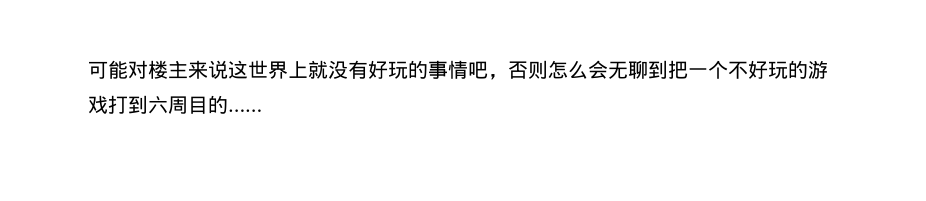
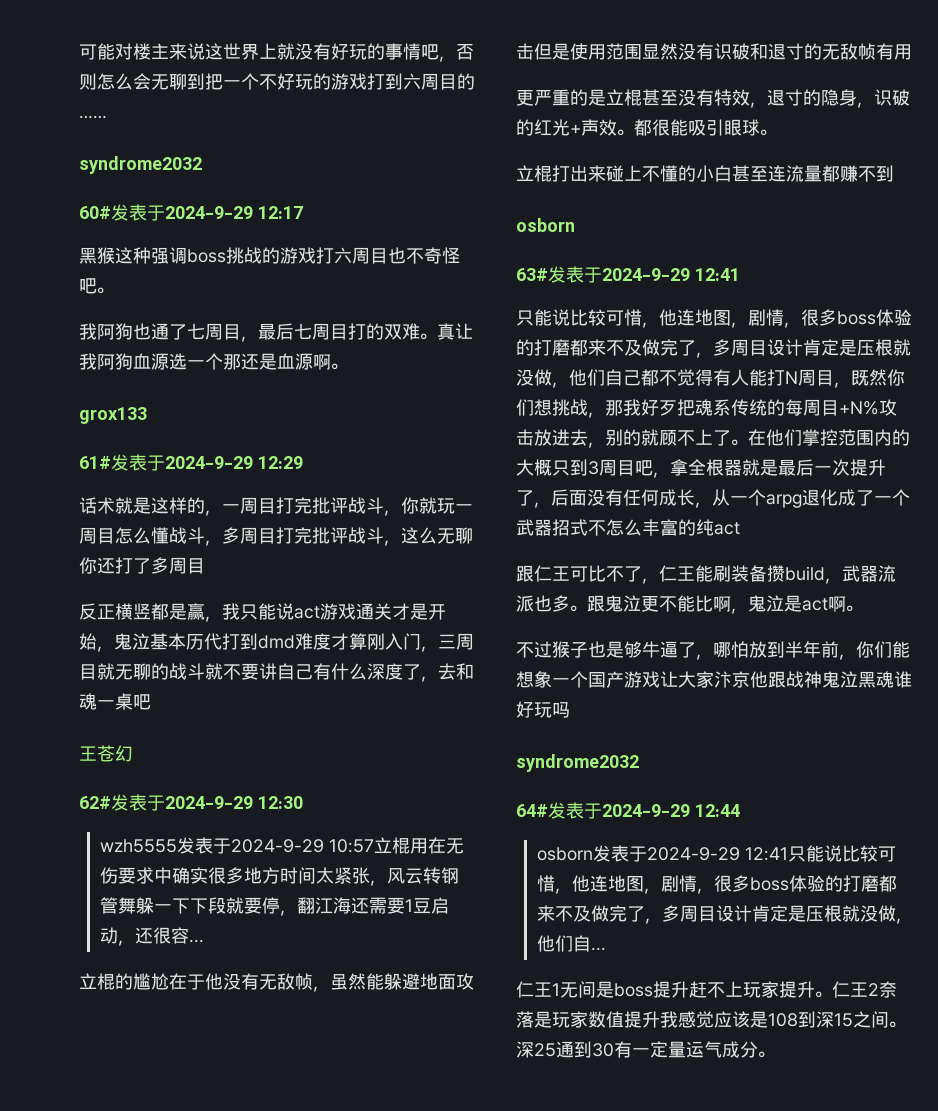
(262, 110) none -> [79,156,202,174] [79,204,303,221] [79,247,460,264] [79,278,114,294] [79,323,473,342] [79,353,348,370] [79,407,147,424] [79,454,303,471] [79,497,473,516] [79,527,473,546] [79,557,205,574] [79,603,446,622] [79,633,474,652] [79,663,474,682] [79,693,151,710] [79,745,133,762] [79,794,303,811] [99,837,464,854] [99,867,459,886] [99,897,449,916] [99,927,204,946] [79,973,474,992] [516,43,912,60] [516,89,910,108] [516,119,777,136] [516,165,894,182] [516,218,575,232] [516,266,740,283] [516,309,912,328] [516,339,911,358] [516,369,905,388] [516,399,897,418] [516,429,910,448] [516,459,886,478] [516,489,910,508] [516,519,740,536] [516,565,896,584] [516,595,863,614] [516,641,910,660] [516,671,912,688] [516,701,570,718] [516,754,639,772] [516,802,740,819] [536,845,896,862] [536,875,897,894] [536,905,913,924] [536,935,606,952] [516,981,897,998] [516,1011,906,1028] [516,1041,775,1058] // syndrome2032 // 60#发表于2024-9-29 12:17 // 黑猴这种强调boss挑战的游戏打六周目也不奇怪吧。 // 我阿狗也通了七周目，最后七周目打的双难。真让我阿狗血源选一个那还是血源啊。 // grox133 // 61#发表于2024-9-29 12:29 // 话术就是这样的，一周目打完批评战斗，你就玩一周目怎么懂战斗，多周目打完批评战斗，这么无聊你还打了多周目 // 反正横竖都是赢，我只能说act游戏通关才是开始，鬼泣基本历代打到dmd难度才算刚入门，三周目就无聊的战斗就不要讲自己有什么深度了，去和魂一桌吧 // 王苍幻 // 62#发表于2024-9-29 12:30 // wzh5555发表于2024-9-29 10:57立棍用在无伤要求中确实很多地方时间太紧张，风云转钢管舞躲一下下段就要停，翻江海还需要1豆启动，还很容... // 立棍的尴尬在于他没有无敌帧，虽然能躲避地面攻击但是使用范围显然没有识破和退寸的无敌帧有用 // 更严重的是立棍甚至没有特效，退寸的隐身，识破的红光+声效。都很能吸引眼球。 // 立棍打出来碰上不懂的小白甚至连流量都赚不到 // osborn // 63#发表于2024-9-29 12:41 // 只能说比较可惜，他连地图，剧情，很多boss体验的打磨都来不及做完了，多周目设计肯定是压根就没做，他们自己都不觉得有人能打N周目，既然你们想挑战，那我好歹把魂系传统的每周目+N%攻击放进去，别的就顾不上了。在他们掌控范围内的大概只到3周目吧，拿全根器就是最后一次提升了，后面没有任何成长，从一个arpg退化成了一个武器招式不怎么丰富的纯act // 跟仁王可比不了，仁王能刷装备攒build，武器流派也多。跟鬼泣更不能比啊，鬼泣是act啊。 // 不过猴子也是够牛逼了，哪怕放到半年前，你们能想象一个国产游戏让大家汴京他跟战神鬼泣黑魂谁好玩吗 // syndrome2032 // 64#发表于2024-9-29 12:44 // osborn发表于2024-9-29 12:41只能说比较可惜，他连地图，剧情，很多boss体验的打磨都来不及做完了，多周目设计肯定是压根就没做，他们自... // 仁王1无间是boss提升赶不上玩家提升。仁王2奈落是玩家数值提升我感觉应该是108到深15之间。深25通到30有一定量运气成分。

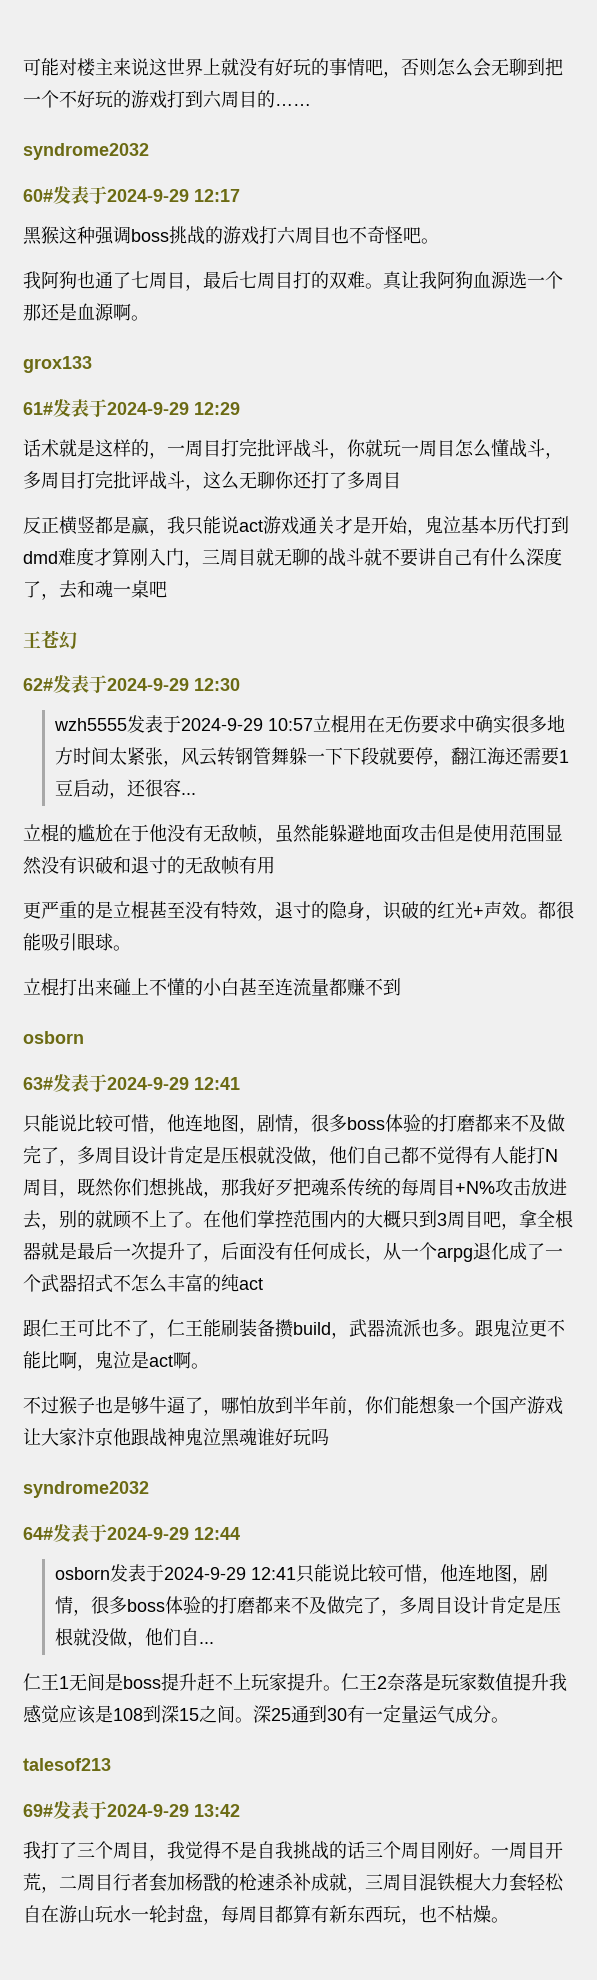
(775, 1054) none -> [23,1758,111,1771] [23,1801,240,1819] [23,1841,563,1861] [23,1872,564,1893] [23,1905,509,1925] // talesof213 // 69#发表于2024-9-29 13:42 // 我打了三个周目，我觉得不是自我挑战的话三个周目刚好。一周目开荒，二周目行者套加杨戬的枪速杀补成就，三周目混铁棍大力套轻松自在游山玩水一轮封盘，每周目都算有新东西玩，也不枯燥。

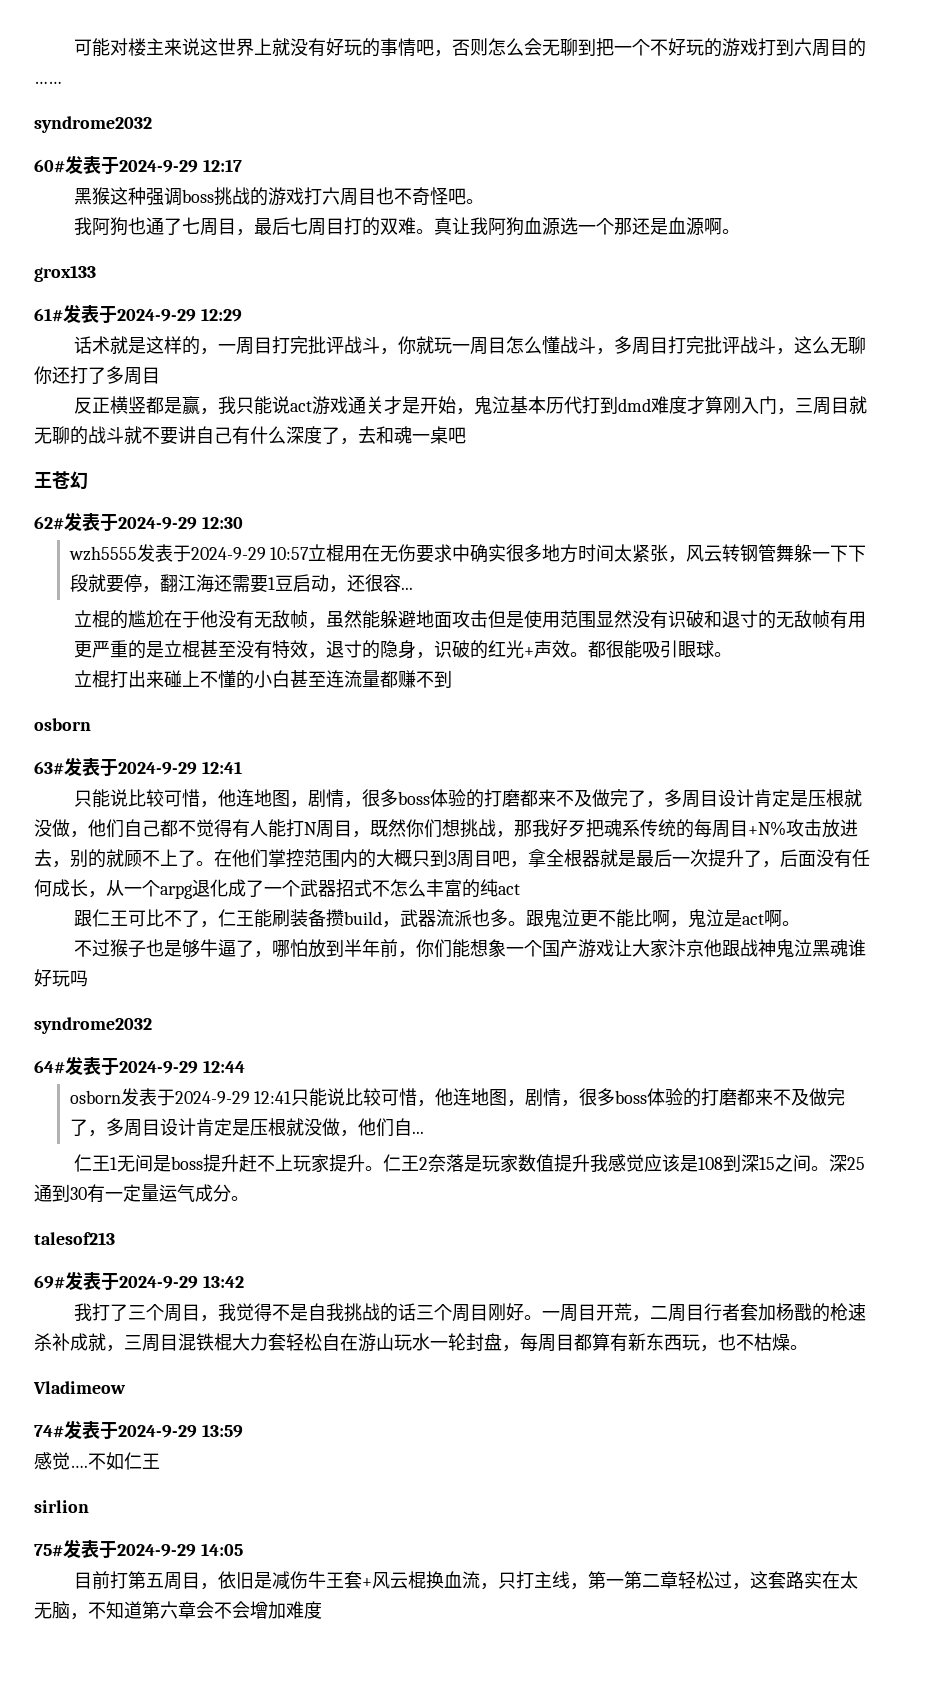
(509, 1920) none -> [33,1381,126,1394] [34,1420,243,1439] [34,1452,160,1470] [34,1500,89,1513] [34,1539,243,1558] [74,1571,859,1590] [34,1601,322,1620] // Vladimeow // 74#发表于2024-9-29 13:59 // 感觉….不如仁王 // sirlion // 75#发表于2024-9-29 14:05 // 目前打第五周目，依旧是减伤牛王套+风云棍换血流，只打主线，第一第二章轻松过，这套路实在太无脑，不知道第六章会不会增加难度

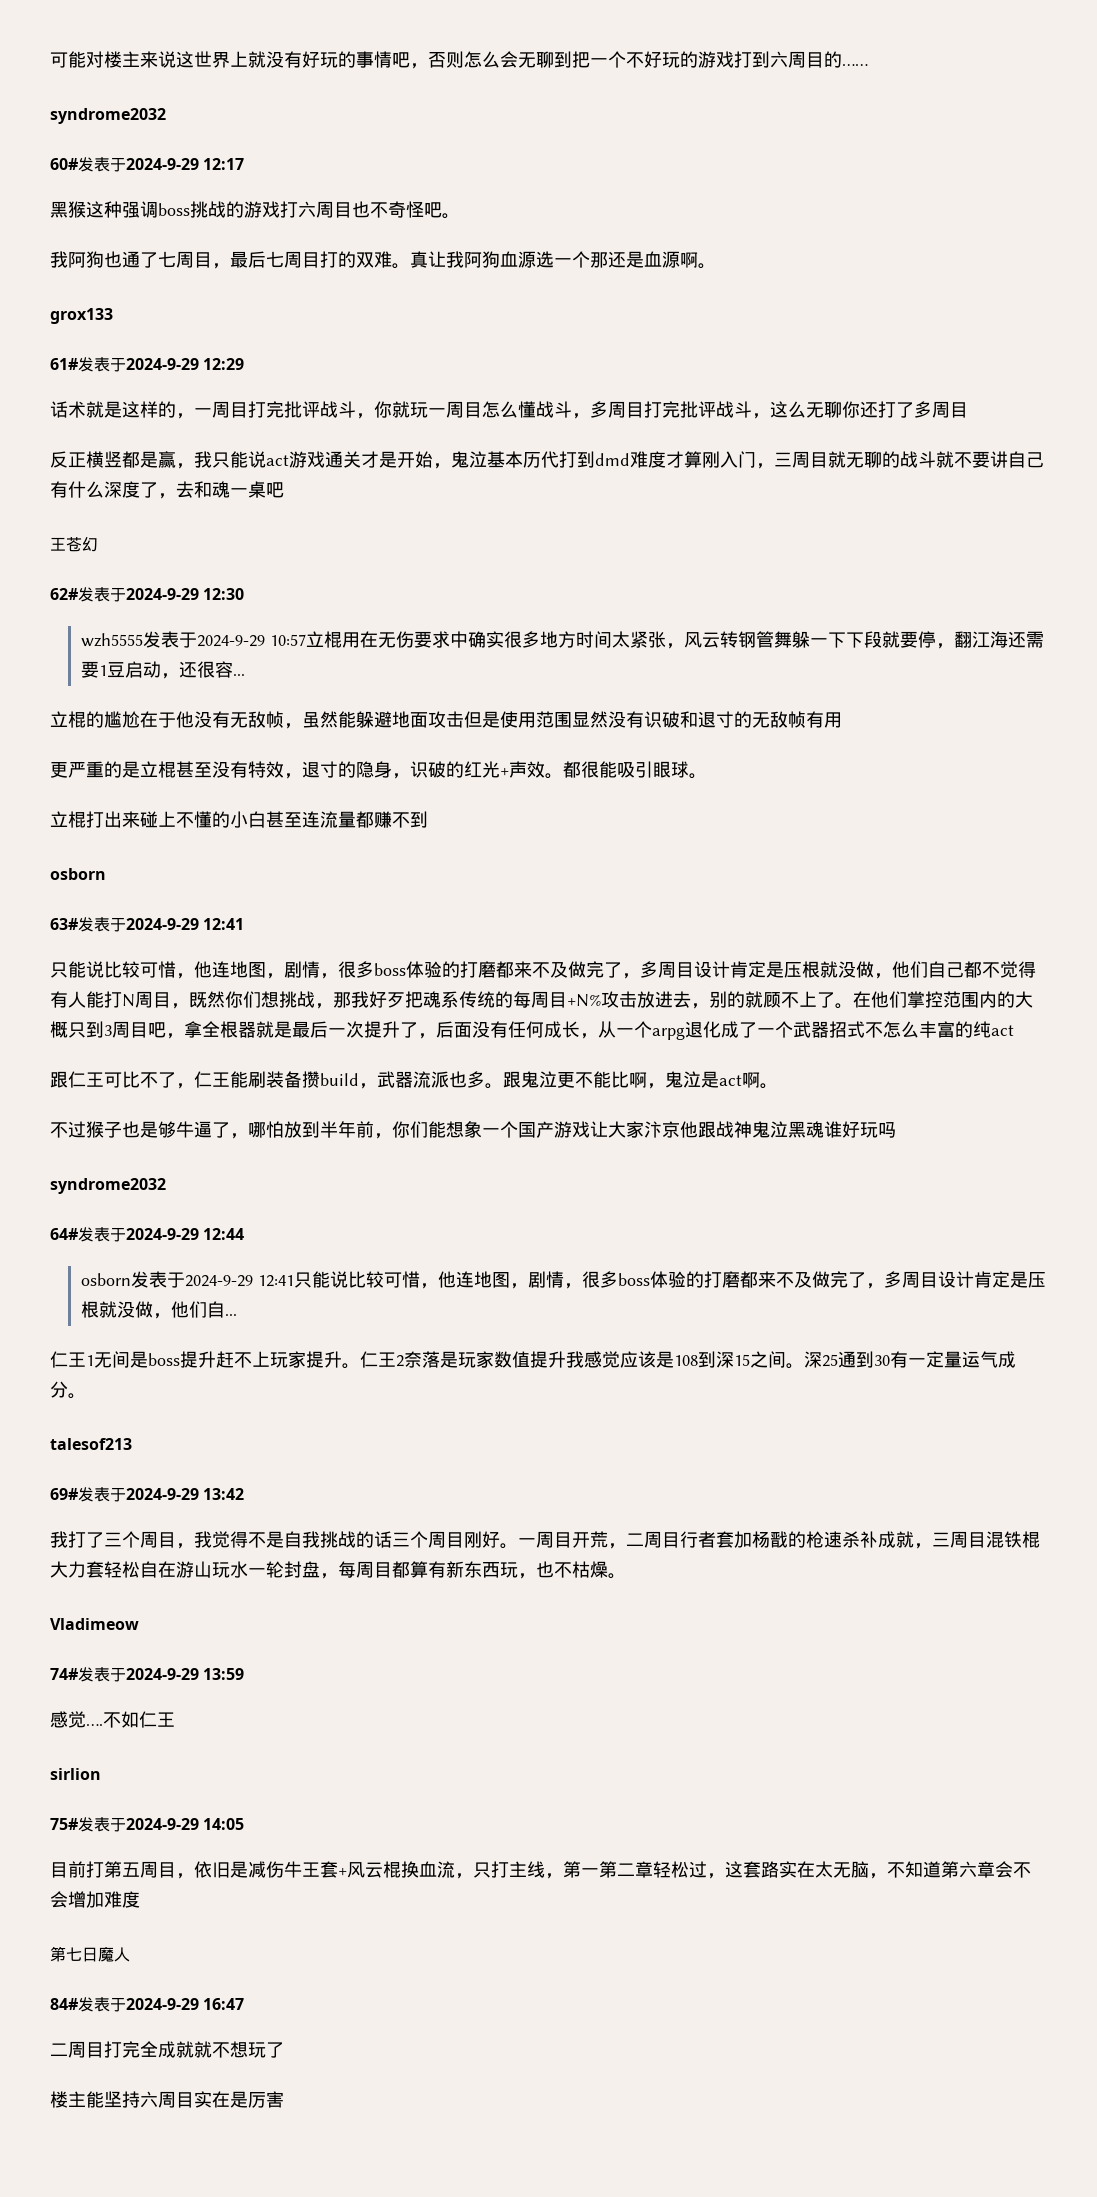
(322, 1610) none -> [50,1946,130,1962] [50,1997,245,2012] [50,2041,284,2058] [50,2091,284,2108] // 第七日魔人 // 84#发表于2024-9-29 16:47 // 二周目打完全成就就不想玩了 // 楼主能坚持六周目实在是厉害

